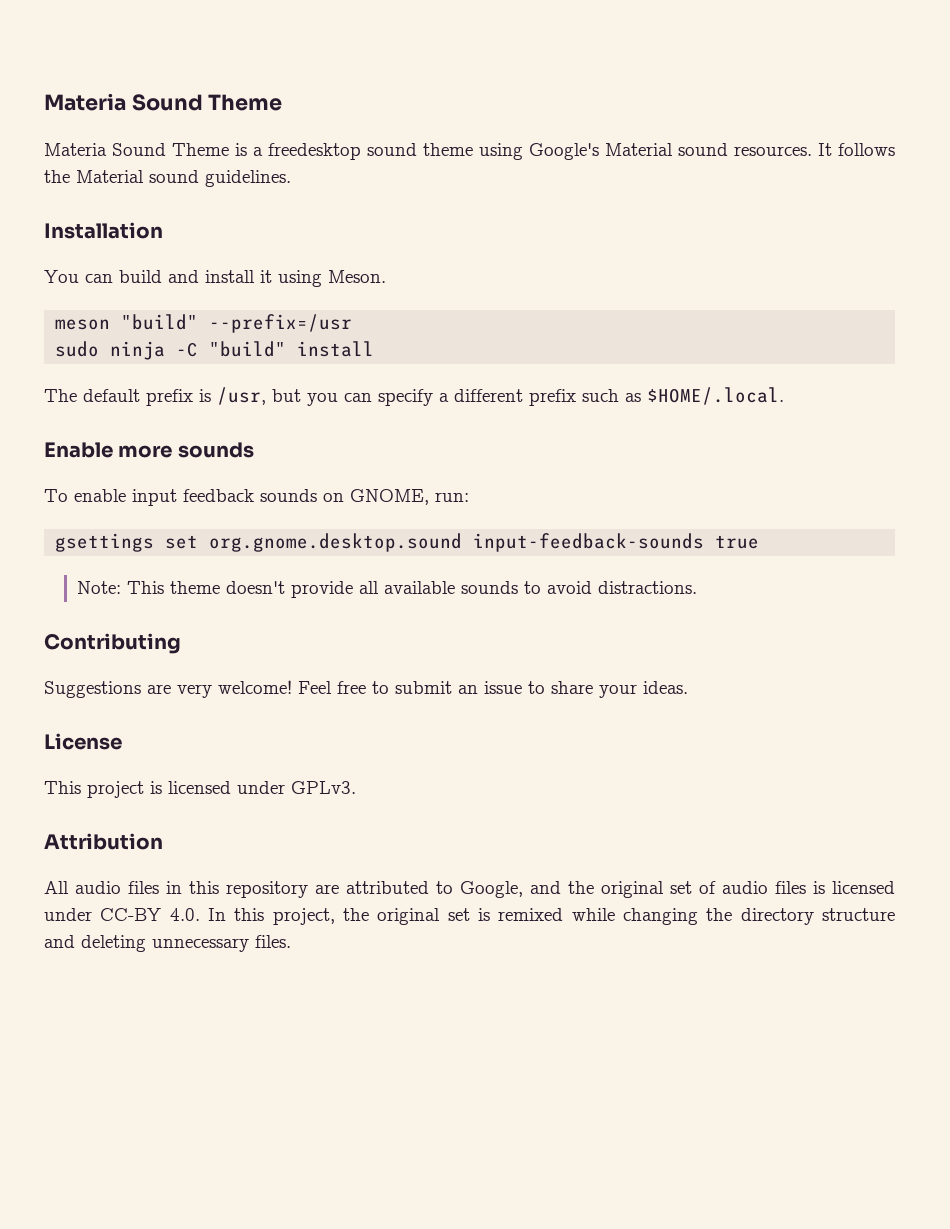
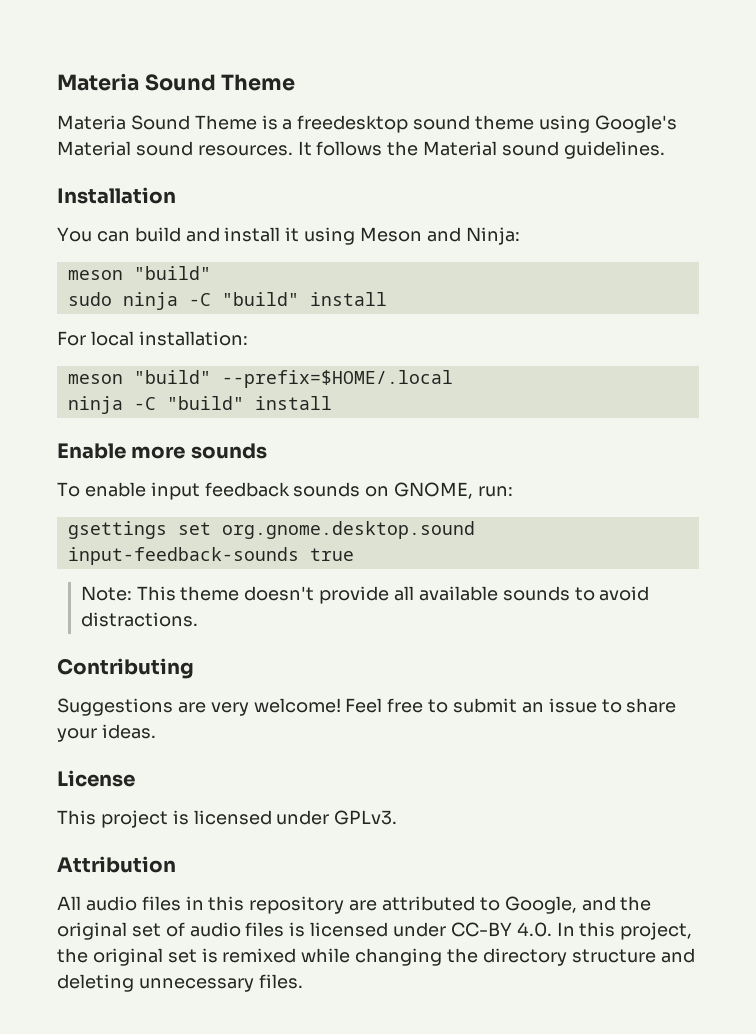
[328,270,386,283] [55,314,353,333] Meson. // meson "build" --prefix=/usr -> [360,227,520,245] [67,266,211,280] Meson and Ninja: // meson "build"
[44,387,784,406] The default prefix is /usr, but you can specify a different prefix such as $HOME/.local. -> [57,331,248,346] [67,370,453,388] [67,396,332,414] For local installation: // meson "build" --prefix=$HOME/.local // ninja -C "build" install

